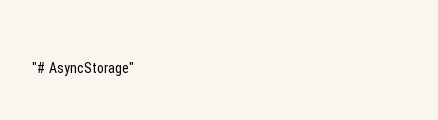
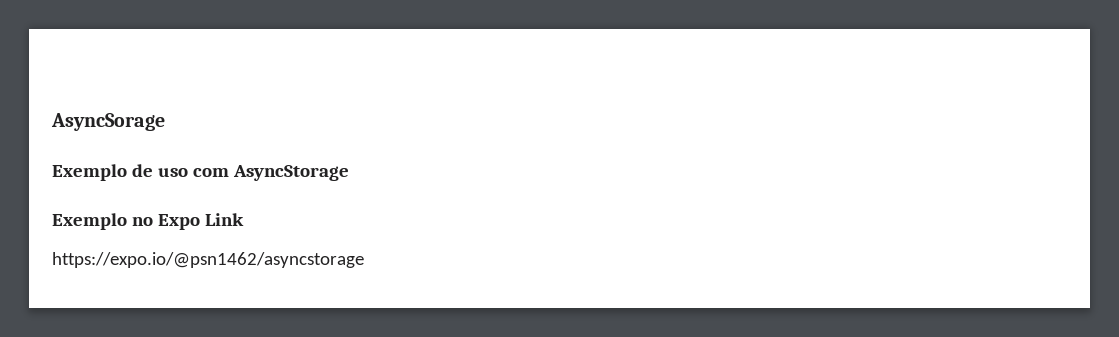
[32,62,134,76] "# AsyncStorage" -> [51,113,165,131] [52,164,349,181] [52,213,244,230] [52,252,364,268] AsyncSorage // Exemplo de uso com AsyncStorage // Exemplo no Expo Link // https://expo.io/@psn1462/asyncstorage

